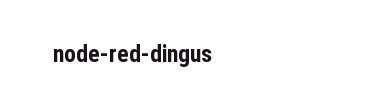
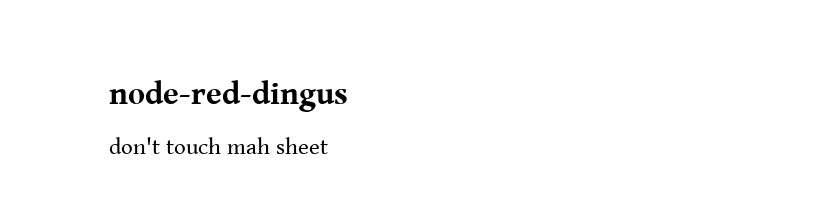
(212, 55) none -> [109,137,329,154] // don't touch mah sheet

